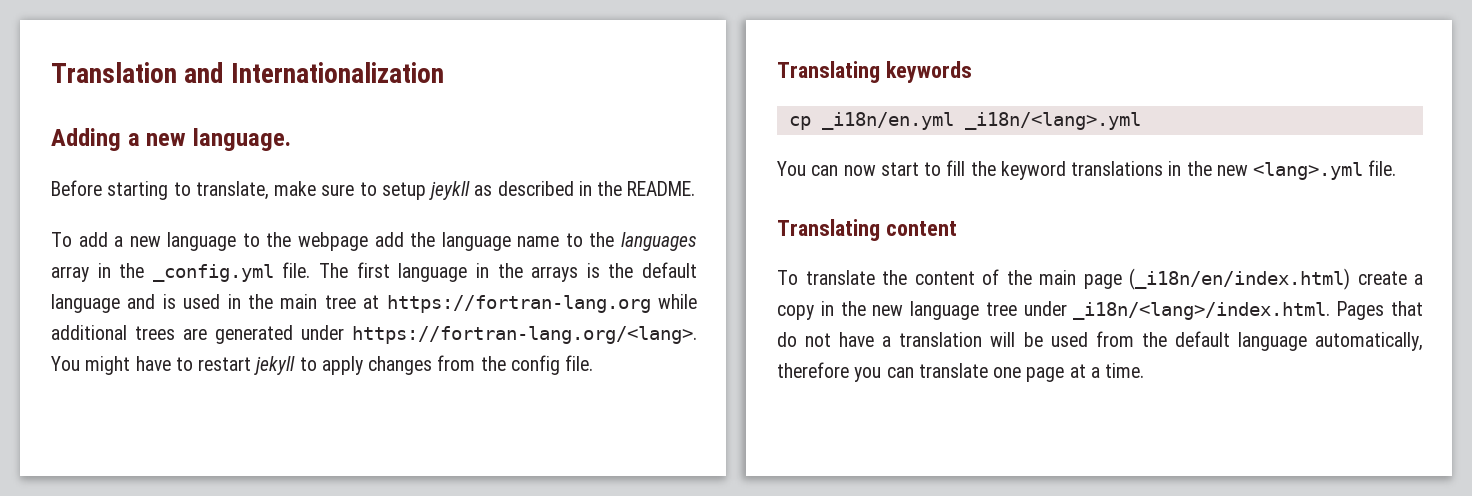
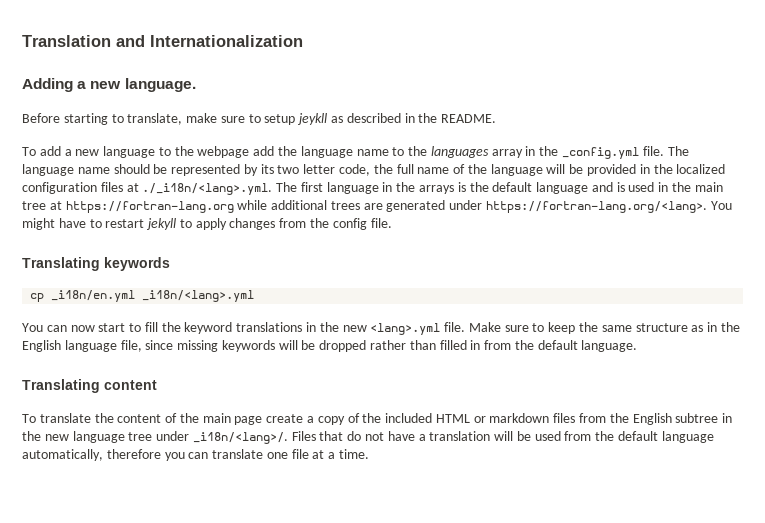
(349, 270) none -> [22,164,726,176] [22,182,298,195] language name should be represented by its two letter code, the full name of the language will be provided in the localized configuration files at ./_i18n/<lang>.yml. The
(1397, 168) none -> [468,322,740,334] [22,340,638,352] Make sure to keep the same structure as in the English language file, since missing keywords will be dropped rather than filled in from the default language.
[1129,268,1350,290] (_i18n/en/index.html) -> (263, 420) none
(814, 312) none -> [347,413,719,425] of the included HTML or markdown files from the English subtree
[1073,301,1385,320] _i18n/<lang>/index.html. Pages -> [192,431,316,444] _i18n/<lang>/. Files
[1026,367,1065,382] page -> [291,449,309,459] file

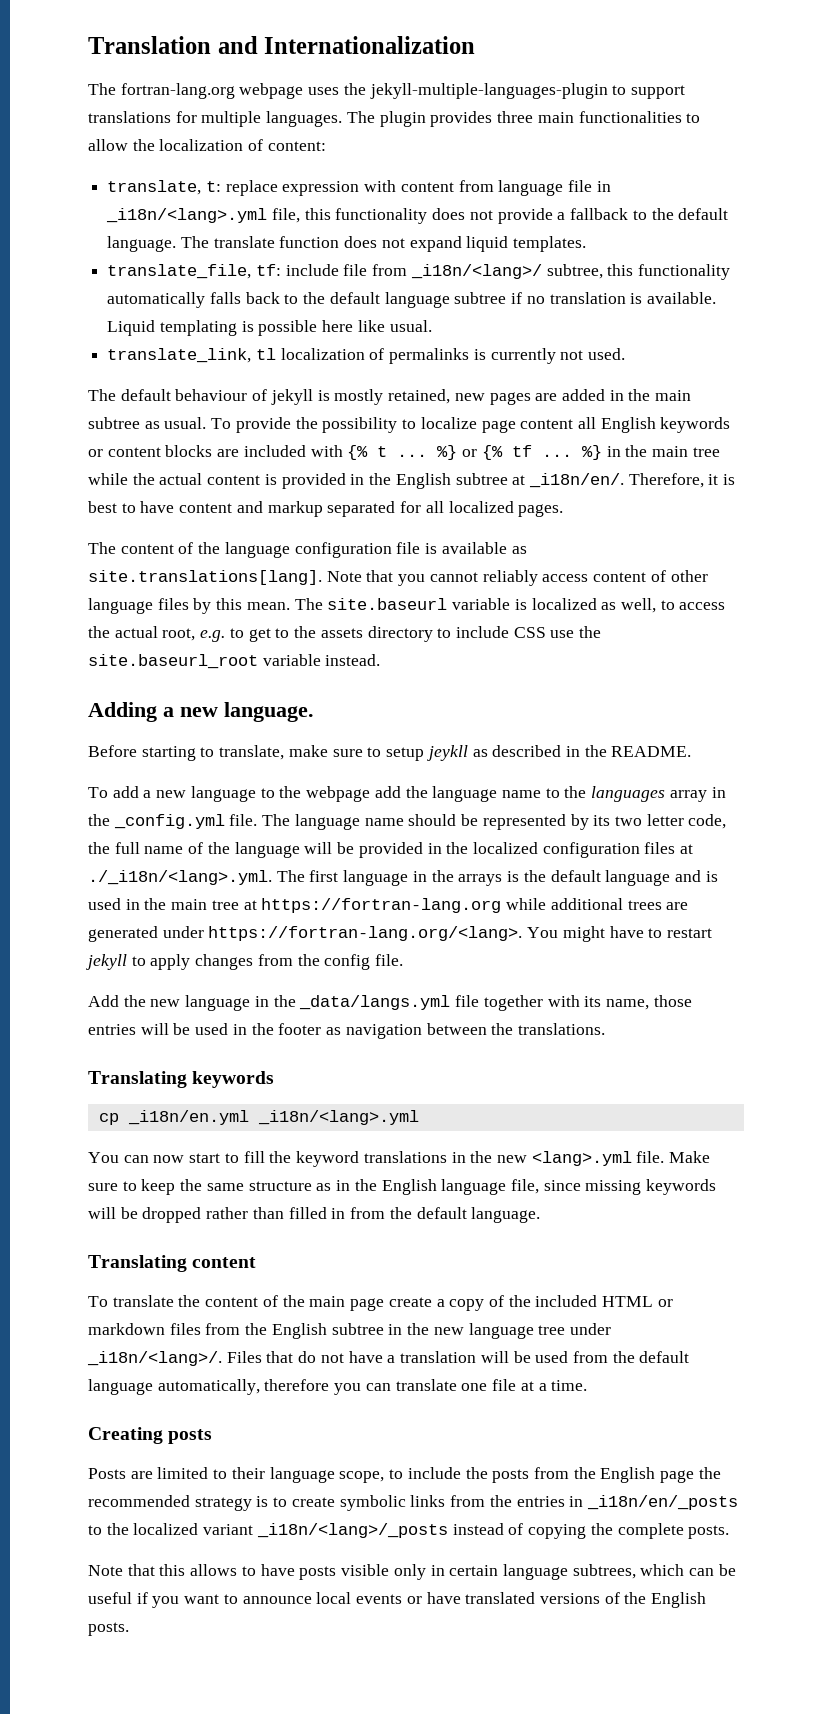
(303, 41) none -> [88,83,686,99] [88,111,701,127] [88,139,326,151] [107,180,611,196] [106,208,729,224] [107,236,587,252] [107,264,731,280] [107,292,716,308] [107,320,432,336] [107,348,626,364] [88,389,692,405] [88,417,731,433] [88,445,720,460] [88,473,736,489] [88,501,564,517] [88,542,527,558] [88,570,708,586] [88,598,726,614] [88,626,602,642] [88,654,381,669] // The fortran-lang.org webpage uses the jekyll-multiple-languages-plugin to support translations for multiple languages. The plugin provides three main functionalities to allow the localization of content: // translate, t: replace expression with content from language file in _i18n/<lang>.yml file, this functionality does not provide a fallback to the default language. The translate function does not expand liquid templates. // translate_file, tf: include file from _i18n/<lang>/ subtree, this functionality automatically falls back to the default language subtree if no translation is available. Liquid templating is possible here like usual. // translate_link, tl localization of permalinks is currently not used. // The default behaviour of jekyll is mostly retained, new pages are added in the main subtree as usual. To provide the possibility to localize page content all English keywords or content blocks are included with {% t ... %} or {% tf ... %} in the main tree while the actual content is provided in the English subtree at _i18n/en/. Therefore, it is best to have content and markup separated for all localized pages. // The content of the language configuration file is available as site.translations[lang]. Note that you cannot reliably access content of other language files by this mean. The site.baseurl variable is localized as well, to access the actual root, e.g. to get to the assets directory to include CSS use the site.baseurl_root variable instead.
(392, 223) none -> [88,995,692,1011] [88,1023,605,1039] // Add the new language in the _data/langs.yml file together with its name, those entries will be used in the footer as navigation between the translations.
(370, 454) none -> [88,1427,213,1444] [88,1467,721,1483] [88,1495,738,1511] [88,1523,730,1539] [88,1564,736,1580] [88,1592,707,1608] [88,1622,129,1636] // Creating posts // Posts are limited to their language scope, to include the posts from the English page the recommended strategy is to create symbolic links from the entries in _i18n/en/_posts to the localized variant _i18n/<lang>/_posts instead of copying the complete posts. // Note that this allows to have posts visible only in certain language subtrees, which can be useful if you want to announce local events or have translated versions of the English posts.

